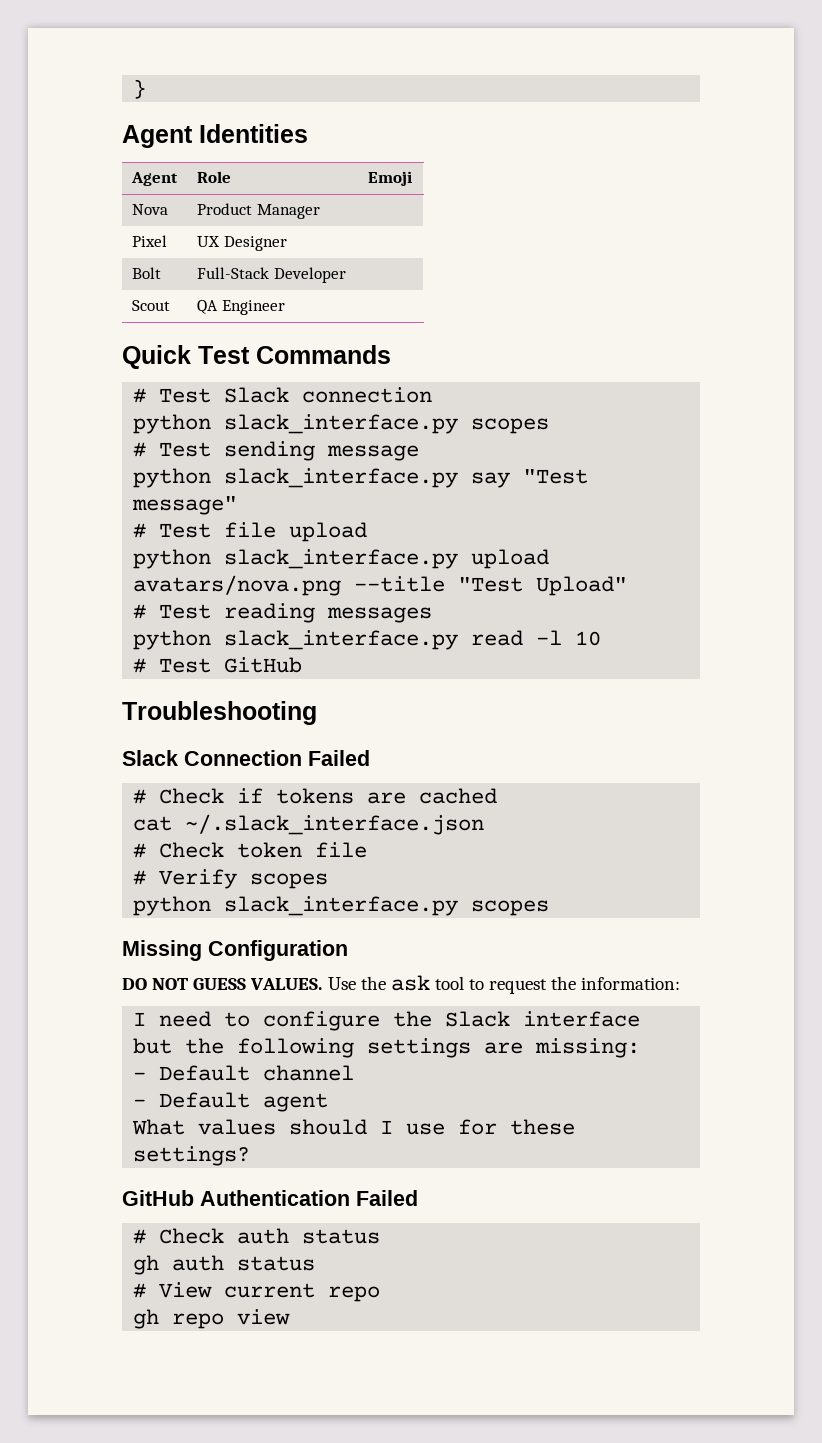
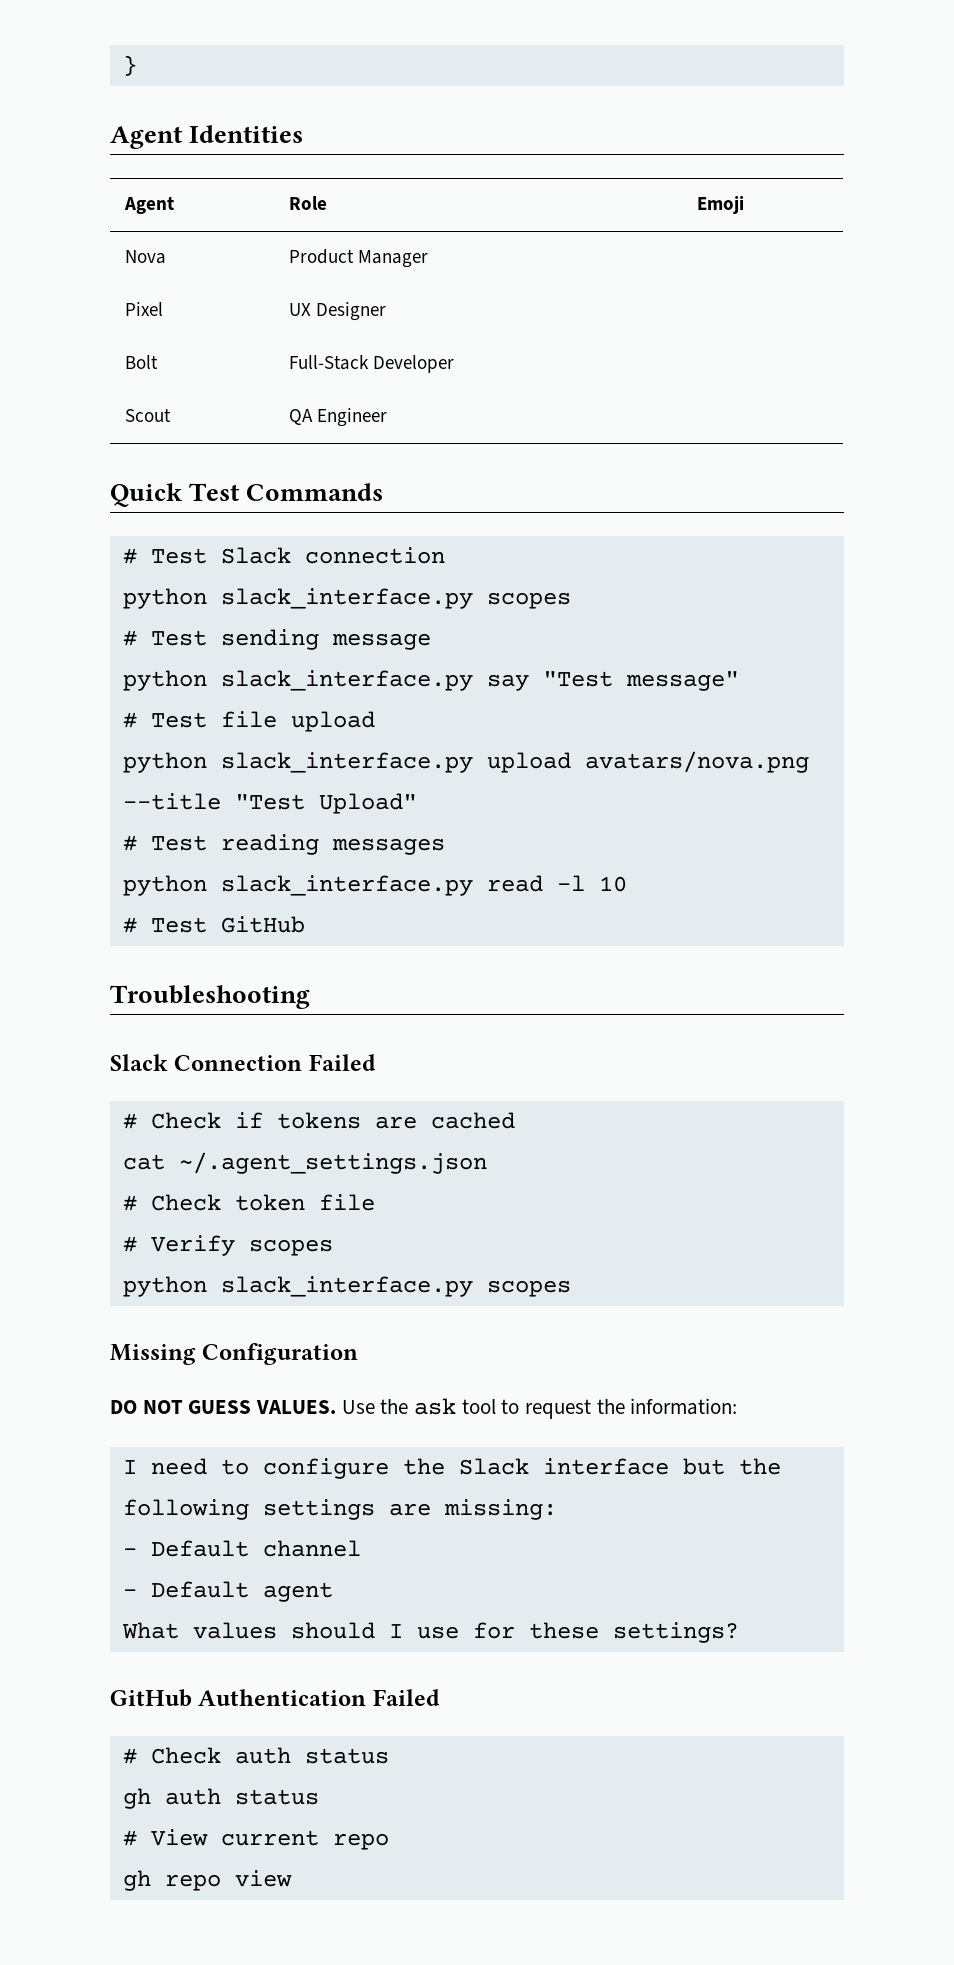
[185,814,485,835] ~/.slack_interface.json -> [178,1152,487,1174] ~/.agent_settings.json

